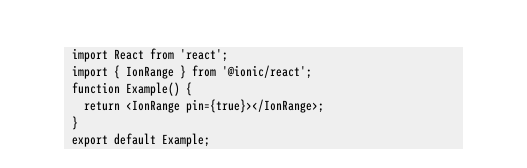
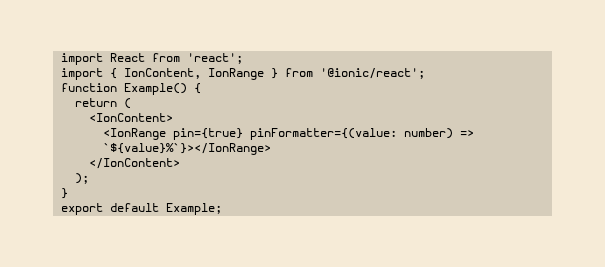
(120, 72) none -> [123,68,201,79] IonContent,
[125,99,324,113] <IonRange pin={true}></IonRange>; -> [123,98,131,109] [88,113,173,122] [102,128,474,140] [102,143,271,155] [88,158,180,169] [74,173,89,184] ( // <IonContent> // <IonRange pin={true} pinFormatter={(value: number) => `${value}%`}></IonRange> // </IonContent> // );

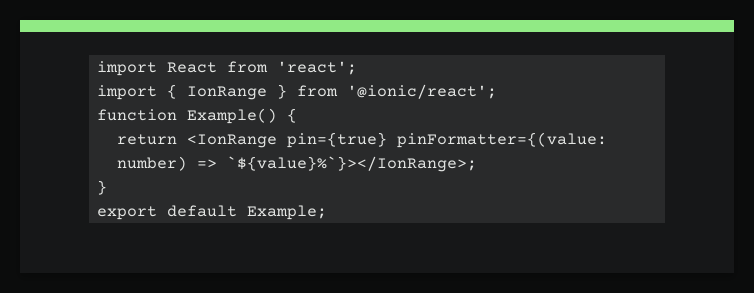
[123,68,201,79] IonContent, -> (178, 91) none
[123,98,131,109] [88,113,173,122] ( // <IonContent> // -> (178, 139) none
[102,143,271,155] [88,158,180,169] [74,173,89,184] `${value}%`}></IonRange> // </IonContent> // ); -> [227,156,478,172] `${value}%`}></IonRange>;

